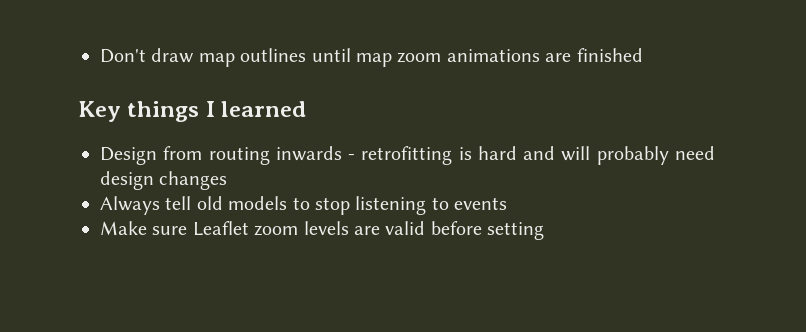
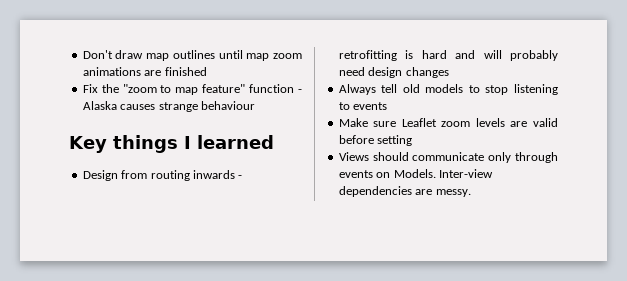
(643, 55) none -> [82,84,302,95] [82,101,255,112] // Fix the "zoom to map feature" function - Alaska causes strange behaviour
(545, 231) none -> [338,152,558,163] [338,169,493,178] [338,186,471,197] // Views should communicate only through events on Models. Inter-view dependencies are messy.

